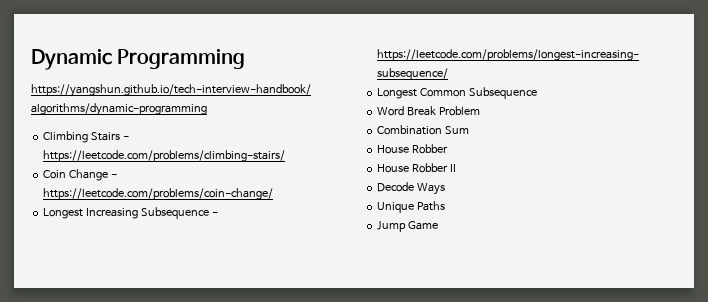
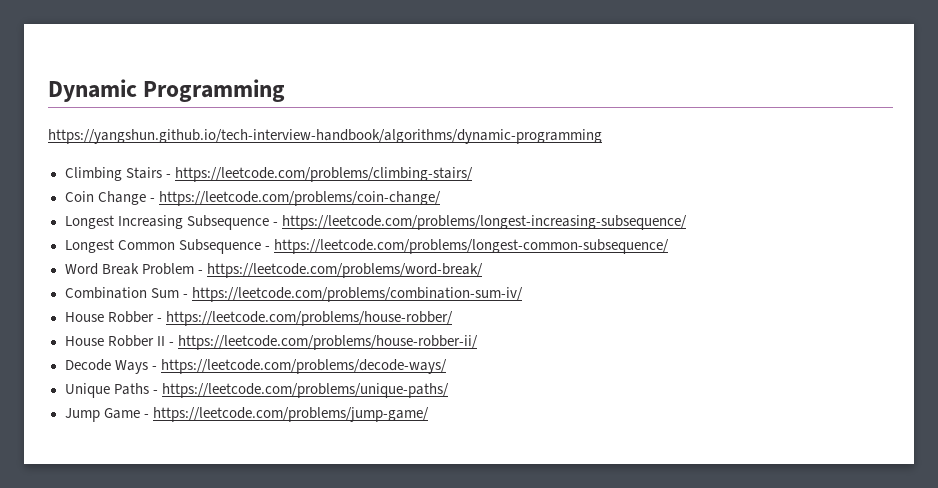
(538, 93) none -> [264,239,669,254] - https://leetcode.com/problems/longest-common-subsequence/
(481, 111) none -> [197,263,483,278] - https://leetcode.com/problems/word-break/
[377,144,449,154] // House Robber -> [182,287,523,302] [64,311,453,326] - https://leetcode.com/problems/combination-sum-iv/ // House Robber - https://leetcode.com/problems/house-robber/
(457, 168) none -> [168,335,478,350] - https://leetcode.com/problems/house-robber-ii/
(446, 189) none -> [151,359,447,374] - https://leetcode.com/problems/decode-ways/
(446, 206) none -> [152,383,449,398] - https://leetcode.com/problems/unique-paths/
(439, 225) none -> [143,407,429,422] - https://leetcode.com/problems/jump-game/

